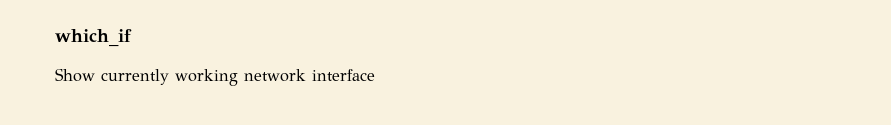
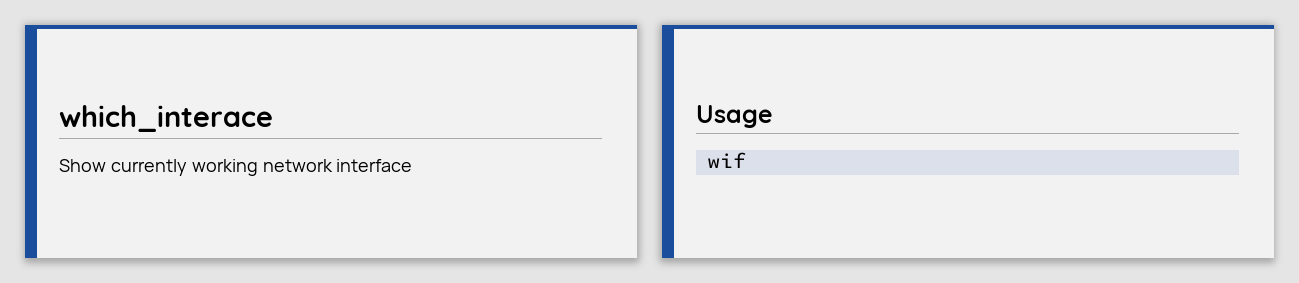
[55,29,132,47] which_if -> [59,105,273,132] which_interace
(375, 75) none -> [696,105,773,128] [706,152,746,168] // Usage // wif

